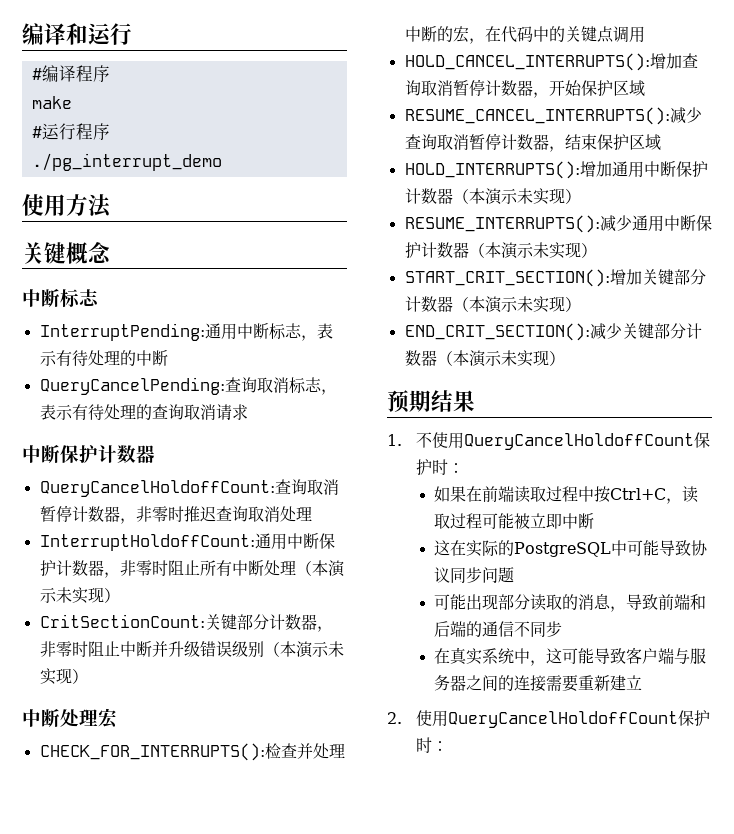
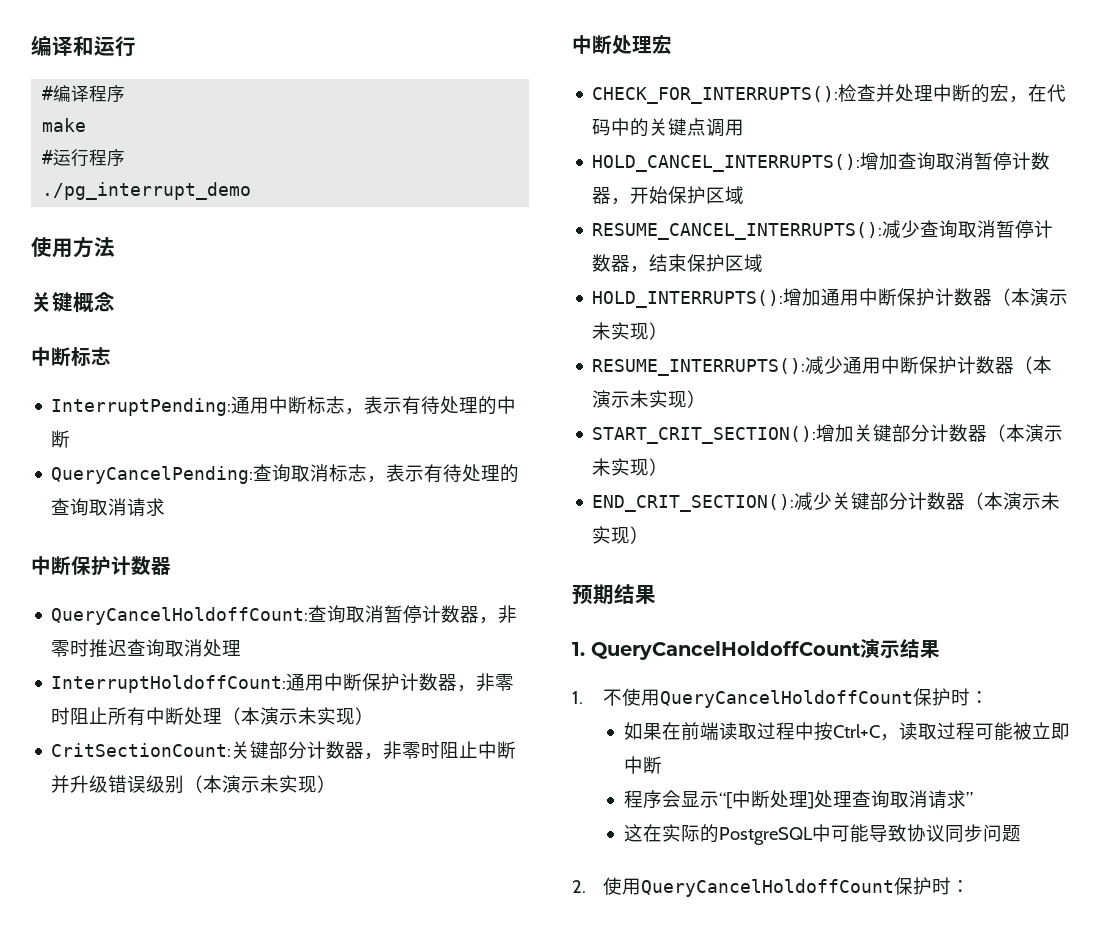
(475, 401) none -> [572,639,940,660] // 1. QueryCancelHoldoffCount演示结果
(595, 521) none -> [623,790,973,809] // 程序会显示“[中断处理]处理查询取消请求”
[434,594,707,612] [434,621,563,637] [434,647,707,666] [434,675,643,692] // 可能出现部分读取的消息，导致前端和后端的通信不同步 // 在真实系统中，这可能导致客户端与服务器之间的连接需要重新建立 -> (1021, 833) none

